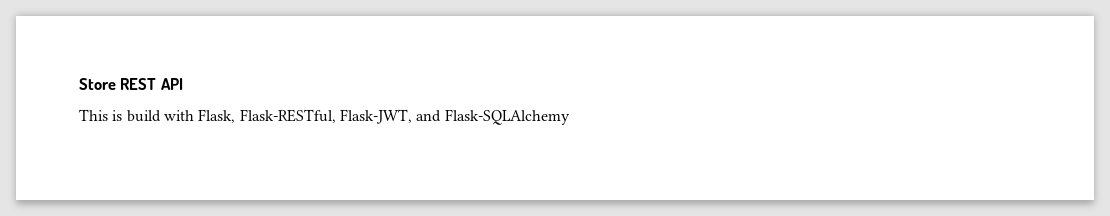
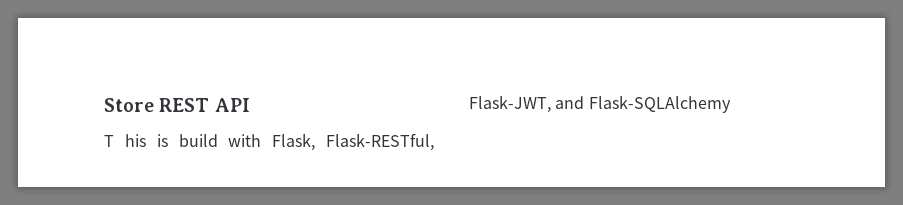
[79,109,108,121] This -> [104,134,146,147] T his

